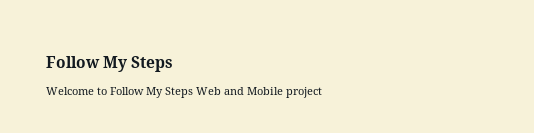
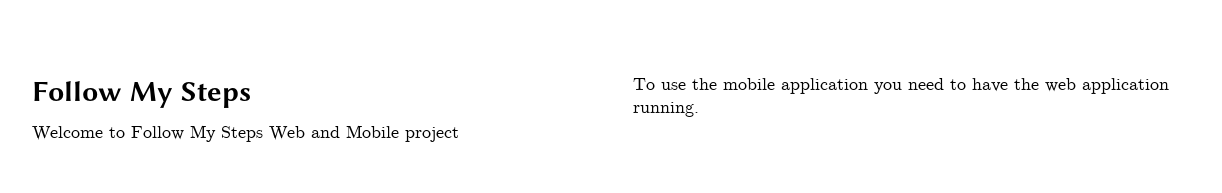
(322, 92) none -> [633,78,1169,94] [633,102,699,117] // To use the mobile application you need to have the web application running.

